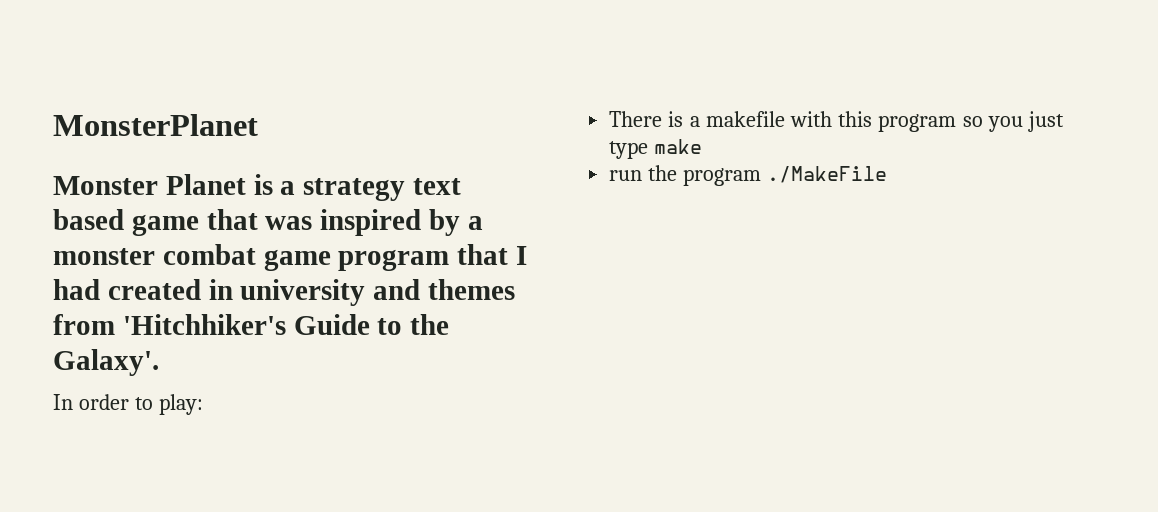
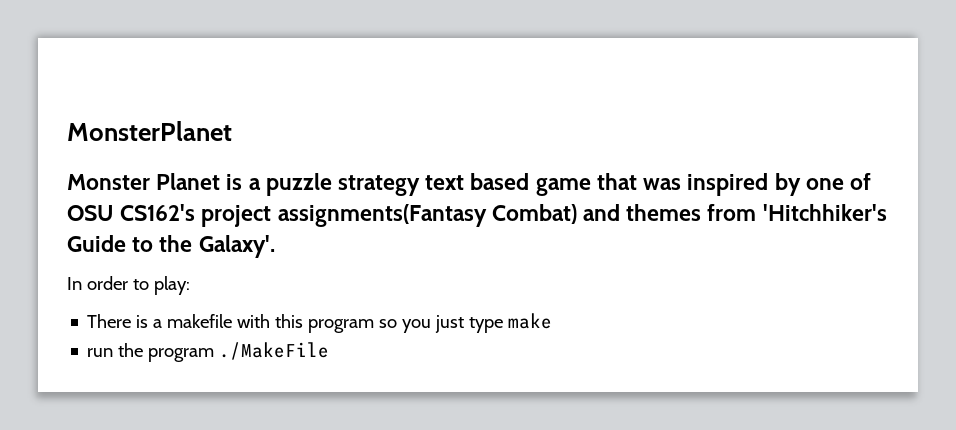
(296, 188) none -> [265,173,332,196] puzzle
[467,216,483,230] [53,244,528,271] [53,279,366,306] a monster combat game program that I had created in university -> [805,173,871,190] [67,204,577,227] one of OSU CS162's project assignments(Fantasy Combat)

